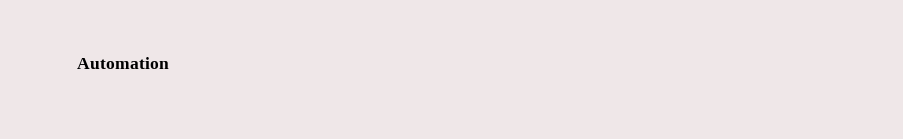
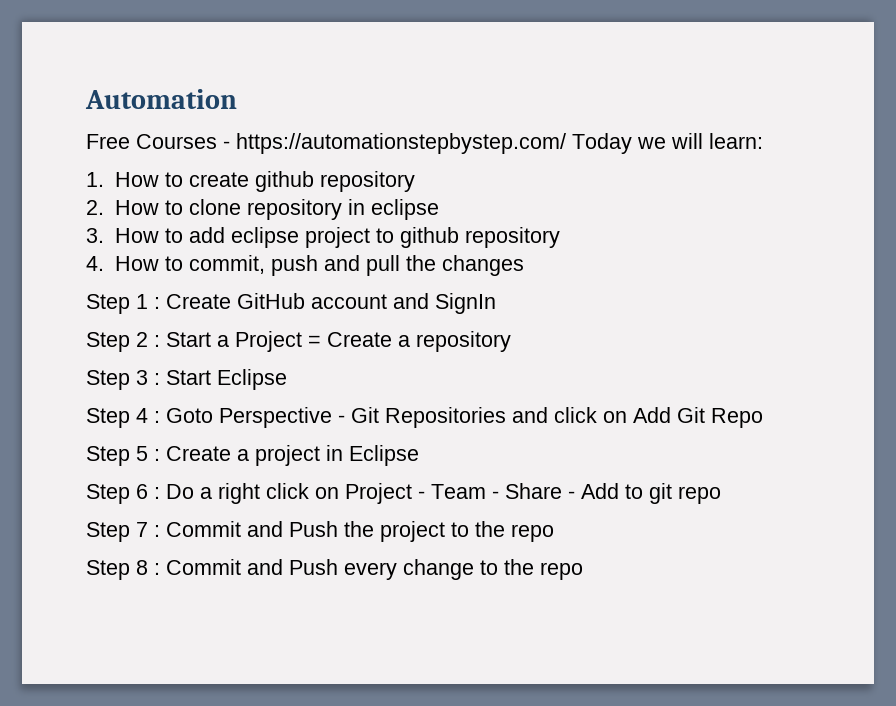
(169, 63) none -> [86,133,763,154] [86,171,415,192] [86,199,439,220] [86,227,560,248] [86,255,524,276] [86,293,496,314] [86,331,511,352] [86,369,287,390] [86,407,763,428] [86,445,419,466] [86,483,721,504] [86,521,554,542] [86,559,583,580] // Free Courses - https://automationstepbystep.com/ Today we will learn: // 1. How to create github repository // 2. How to clone repository in eclipse // 3. How to add eclipse project to github repository // 4. How to commit, push and pull the changes // Step 1 : Create GitHub account and SignIn // Step 2 : Start a Project = Create a repository // Step 3 : Start Eclipse // Step 4 : Goto Perspective - Git Repositories and click on Add Git Repo // Step 5 : Create a project in Eclipse // Step 6 : Do a right click on Project - Team - Share - Add to git repo // Step 7 : Commit and Push the project to the repo // Step 8 : Commit and Push every change to the repo

